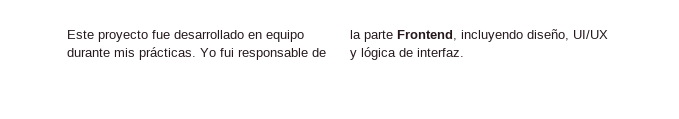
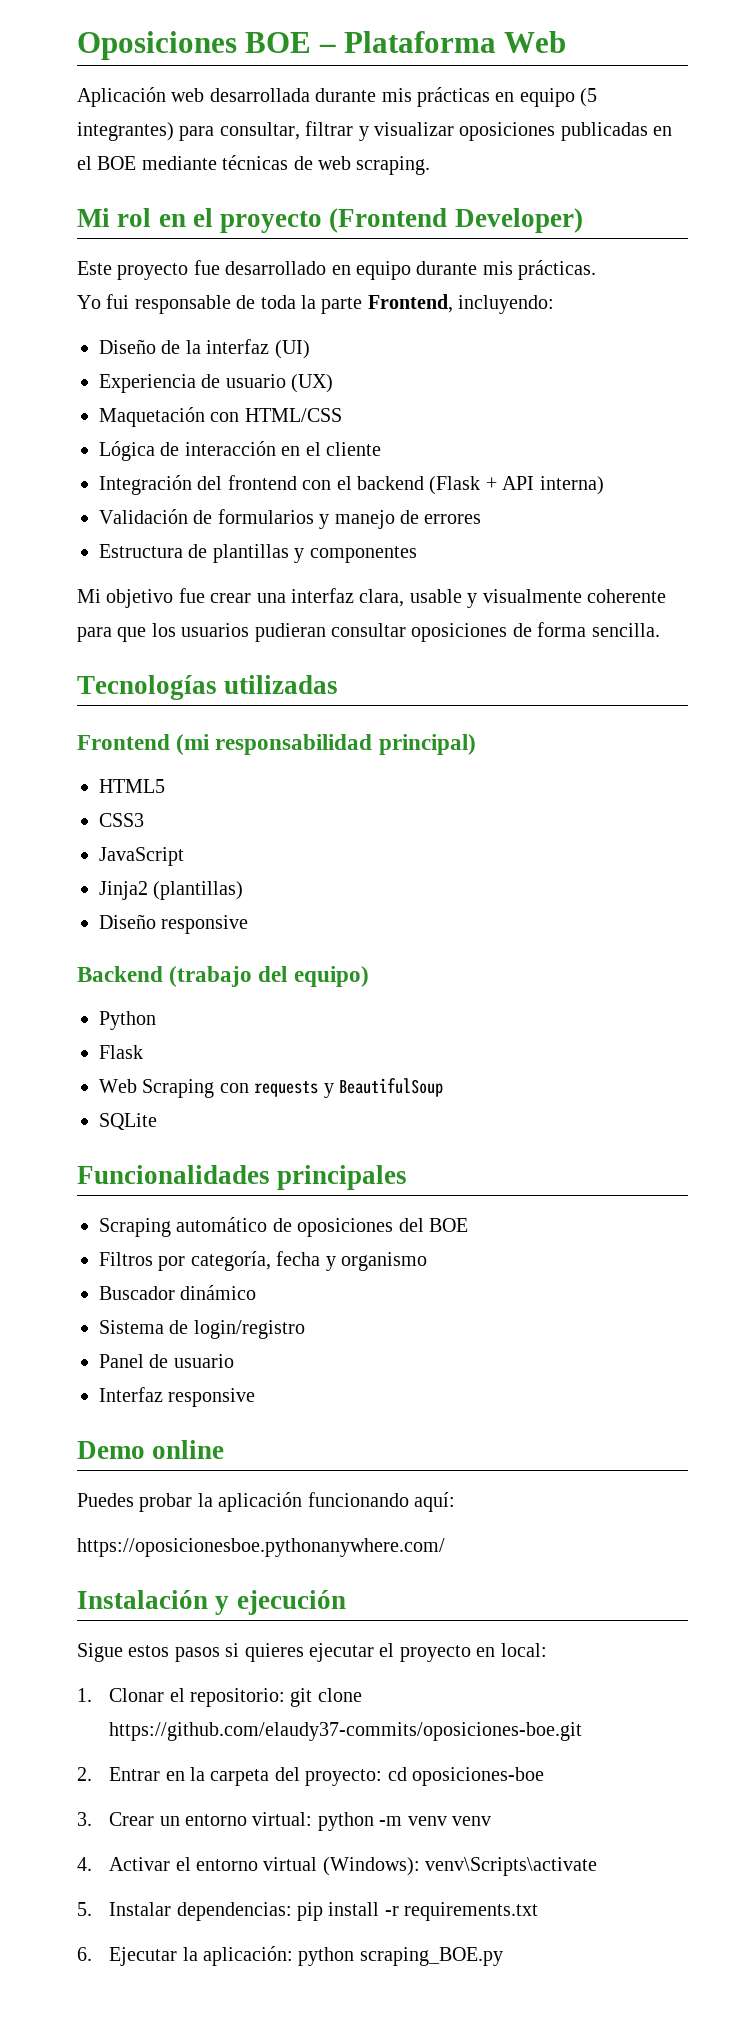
(67, 34) none -> [77,31,567,60] [77,87,598,107] [77,121,673,141] [77,155,431,175] [77,208,583,233] Oposiciones BOE – Plataforma Web // Aplicación web desarrollada durante mis prácticas en equipo (5 integrantes) para consultar, filtrar y visualizar oposiciones publicadas en el BOE mediante técnicas de web scraping. // Mi rol en el proyecto (Frontend Developer) //
(196, 53) none -> (597, 270) //
(326, 52) none -> [260,295,296,309] toda
[461,29,608,42] [350,47,464,60] incluyendo diseño, UI/UX y lógica de interfaz. -> [458,295,555,314] [99,339,310,359] [99,374,334,393] [99,407,342,427] [99,441,381,461] [99,475,604,495] [99,509,482,529] [99,544,417,563] [77,588,666,608] [77,622,660,642] [77,675,339,700] [77,734,476,755] [99,779,165,793] [99,813,144,827] [99,847,184,866] [99,881,244,900] [99,914,249,934] [77,966,369,987] [99,1011,156,1030] [99,1045,143,1059] [99,1078,443,1098] [99,1113,157,1130] [77,1165,408,1190] [99,1217,468,1237] [99,1251,427,1271] [99,1285,257,1300] [99,1320,305,1339] [99,1354,234,1368] [99,1387,256,1407] [77,1440,225,1459] [77,1492,455,1512] [77,1538,445,1557] [77,1590,346,1615] [77,1643,547,1662] [77,1688,362,1707] [109,1722,583,1741] [77,1767,544,1786] [77,1812,491,1831] [77,1857,598,1876] [77,1902,539,1921] [77,1946,503,1966] incluyendo: // Diseño de la interfaz (UI) // Experiencia de usuario (UX) // Maquetación con HTML/CSS // Lógica de interacción en el cliente // Integración del frontend con el backend (Flask + API interna) // Validación de formularios y manejo de errores // Estructura de plantillas y componentes // Mi objetivo fue crear una interfaz clara, usable y visualmente coherente para que los usuarios pudieran consultar oposiciones de forma sencilla. // Tecnologías utilizadas // Frontend (mi responsabilidad principal) // HTML5 // CSS3 // JavaScript // Jinja2 (plantillas) // Diseño responsive // Backend (trabajo del equipo) // Python // Flask // Web Scraping con requests y BeautifulSoup // SQLite // Funcionalidades principales // Scraping automático de oposiciones del BOE // Filtros por categoría, fecha y organismo // Buscador dinámico // Sistema de login/registro // Panel de usuario // Interfaz responsive // Demo online // Puedes probar la aplicación funcionando aquí: // https://oposicionesboe.pythonanywhere.com/ // Instalación y ejecución // Sigue estos pasos si quieres ejecutar el proyecto en local: // 1. Clonar el repositorio: git clone https://github.com/elaudy37-commits/oposiciones-boe.git // 2. Entrar en la carpeta del proyecto: cd oposiciones-boe // 3. Crear un entorno virtual: python -m venv venv // 4. Activar el entorno virtual (Windows): venv\Scripts\activate // 5. Instalar dependencias: pip install -r requirements.txt // 6. Ejecutar la aplicación: python scraping_BOE.py

